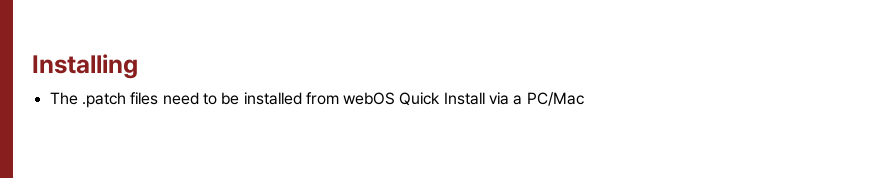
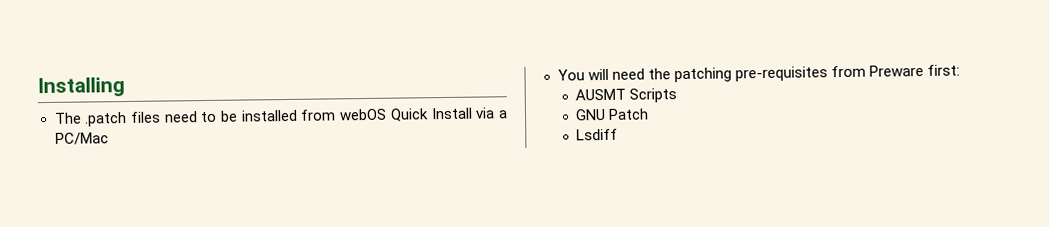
(584, 99) none -> [557,64,960,83] [575,88,678,103] [575,108,650,121] [576,128,619,141] // You will need the patching pre-requisites from Preware first: // AUSMT Scripts // GNU Patch // Lsdiff

